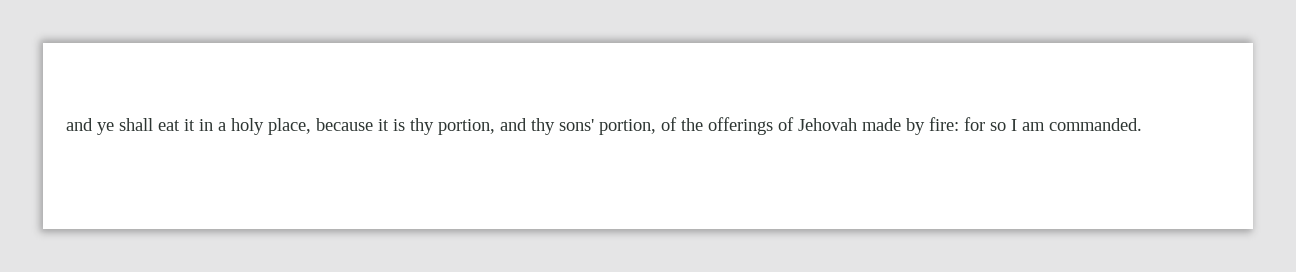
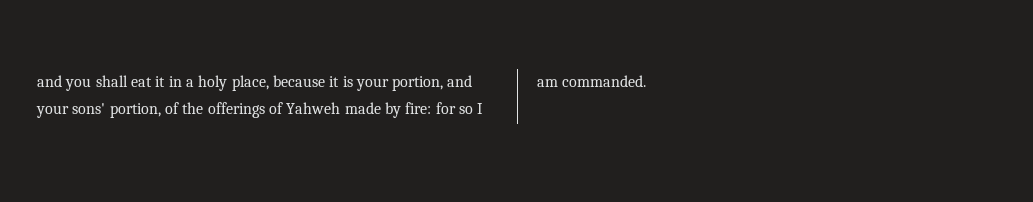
[66,118,114,135] and ye -> [37,75,92,91] and you
[410,118,434,135] thy -> [355,78,389,91] your
[531,118,555,135] thy -> [36,105,69,118] your
[798,118,857,131] Jehovah -> [286,102,341,114] Yahweh

